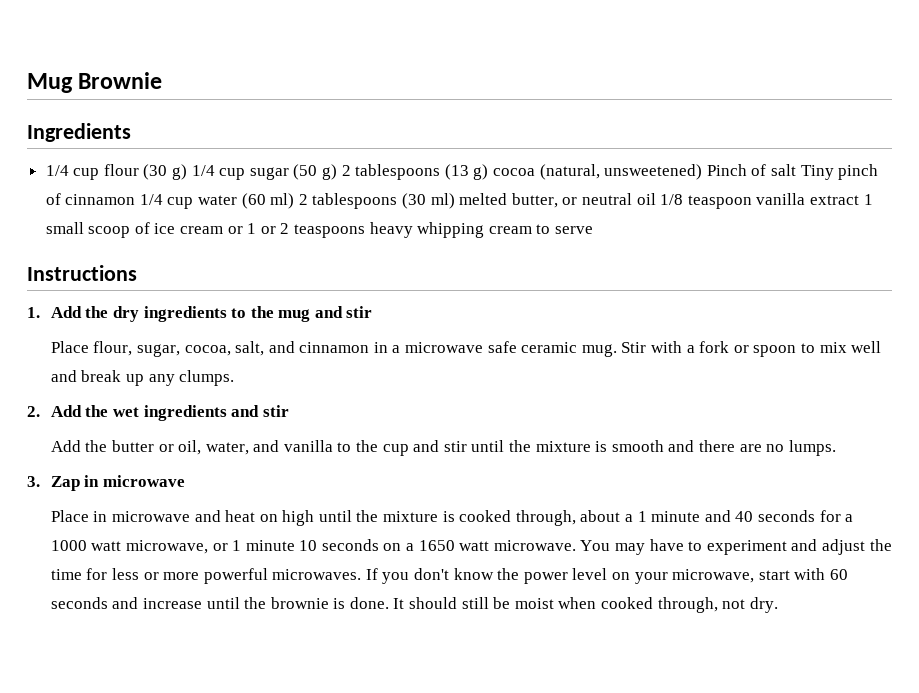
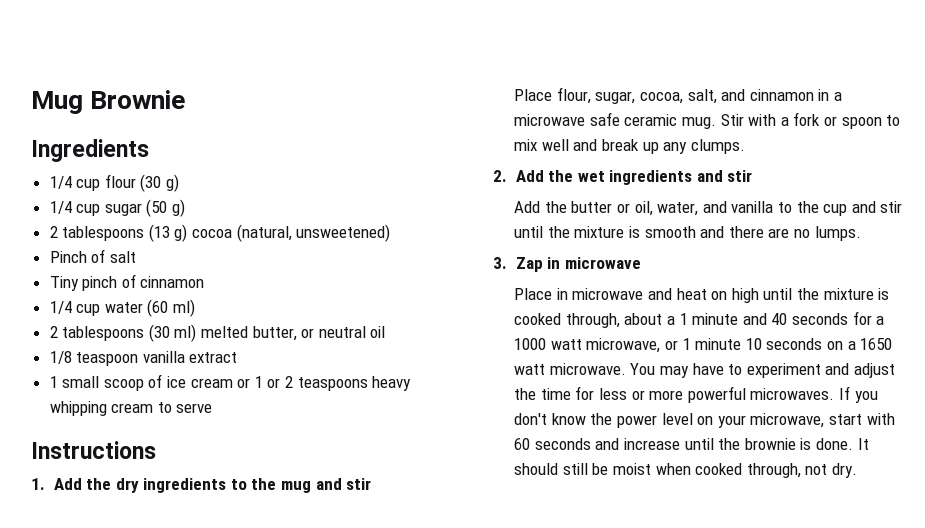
(188, 172) none -> (180, 183) //
(338, 172) none -> (186, 208) //
(703, 172) none -> (391, 233) //
(796, 170) none -> (136, 257) //
(136, 199) none -> (205, 282) //
(295, 201) none -> (196, 308) //
(656, 199) none -> (386, 332) //
(859, 200) none -> (238, 357) //

